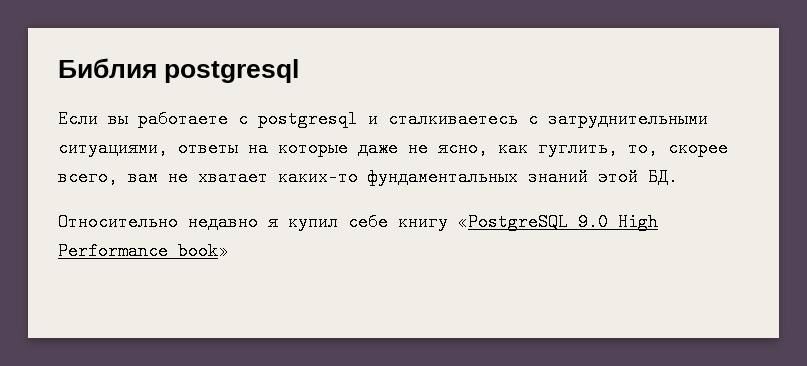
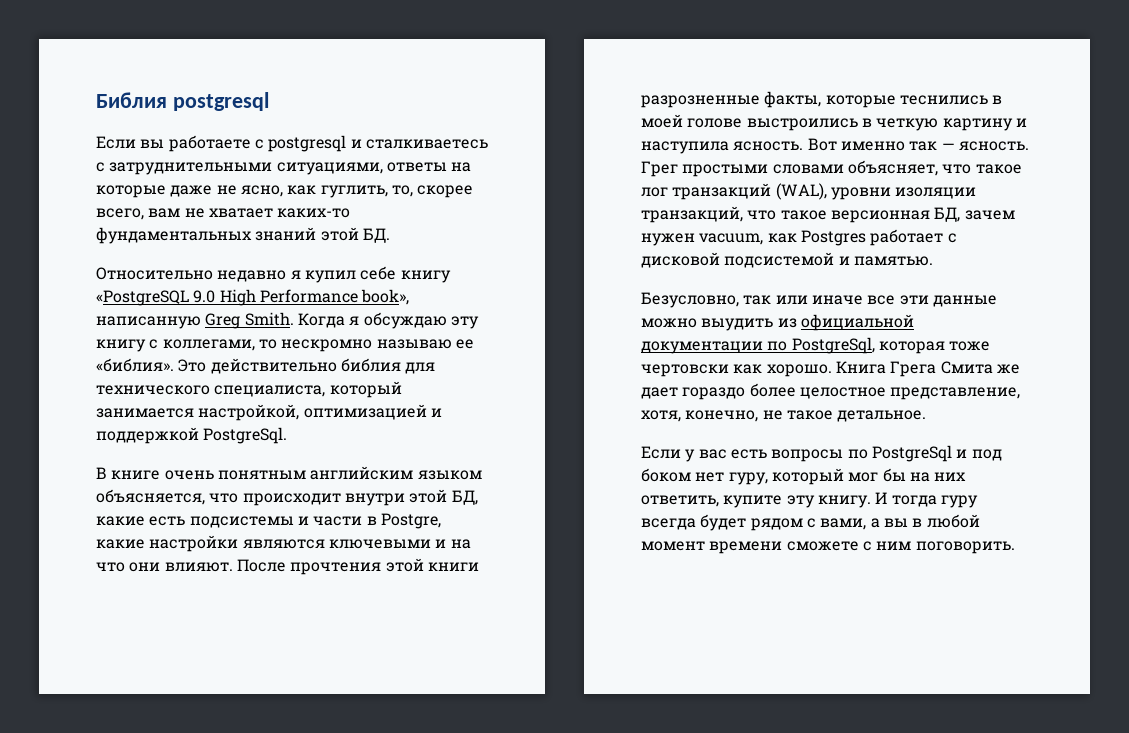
[178,242,228,260] book» -> [361,289,410,305] [96,312,479,329] [96,339,474,352] [96,358,436,374] [96,381,402,398] [96,404,442,421] [96,427,288,444] [96,466,482,480] [96,489,478,506] [96,513,441,529] [96,535,471,552] [96,558,479,575] [641,91,1003,108] [641,114,1027,131] [641,138,1029,154] [641,160,1022,177] [641,183,977,200] [641,206,1015,223] [641,229,957,246] [641,252,933,268] [641,292,997,308] [641,314,914,331] [641,337,991,354] [641,361,1020,377] [641,383,1021,400] [641,410,927,422] [641,445,1002,462] [641,468,967,485] [641,492,978,508] [641,514,980,531] [641,541,1015,554] book», написанную Greg Smith. Когда я обсуждаю эту книгу с коллегами, то нескромно называю ее «библия». Это действительно библия для технического специалиста, который занимается настройкой, оптимизацией и поддержкой PostgreSql. // В книге очень понятным английским языком объясняется, что происходит внутри этой БД, какие есть подсистемы и части в Postgre, какие настройки являются ключевыми и на что они влияют. После прочтения этой книги разрозненные факты, которые теснились в моей голове выстроились в четкую картину и наступила ясность. Вот именно так — ясность. Грег простыми словами объясняет, что такое лог транзакций (WAL), уровни изоляции транзакций, что такое версионная БД, зачем нужен vacuum, как Postgres работает с дисковой подсистемой и памятью. // Безусловно, так или иначе все эти данные можно выудить из официальной документации по PostgreSql, которая тоже чертовски как хорошо. Книга Грега Смита же дает гораздо более целостное представление, хотя, конечно, не такое детальное. // Если у вас есть вопросы по PostgreSql и под боком нет гуру, который мог бы на них ответить, купите эту книгу. И тогда гуру всегда будет рядом с вами, а вы в любой момент времени сможете с ним поговорить.

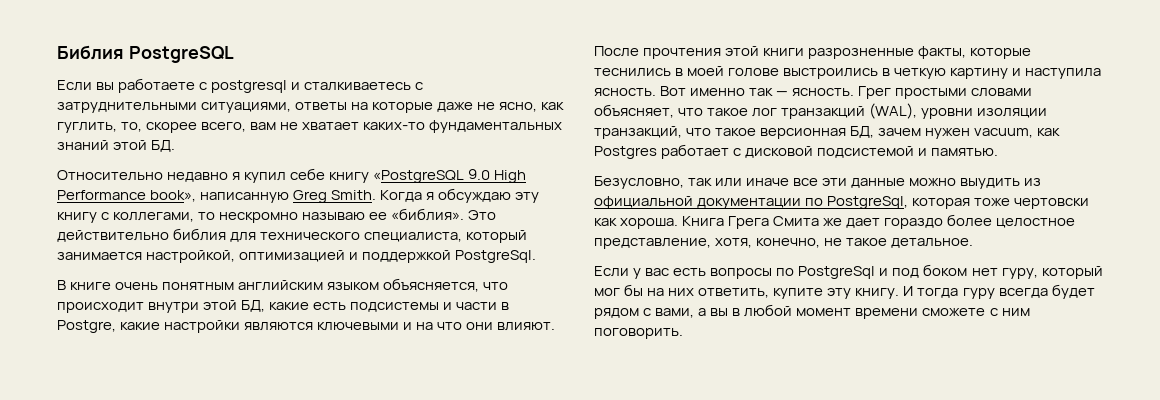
[172,92,269,111] postgresql -> [128,46,234,63] PostgreSQL
[766,364,832,377] хорошо. -> [620,218,679,229] хороша.

